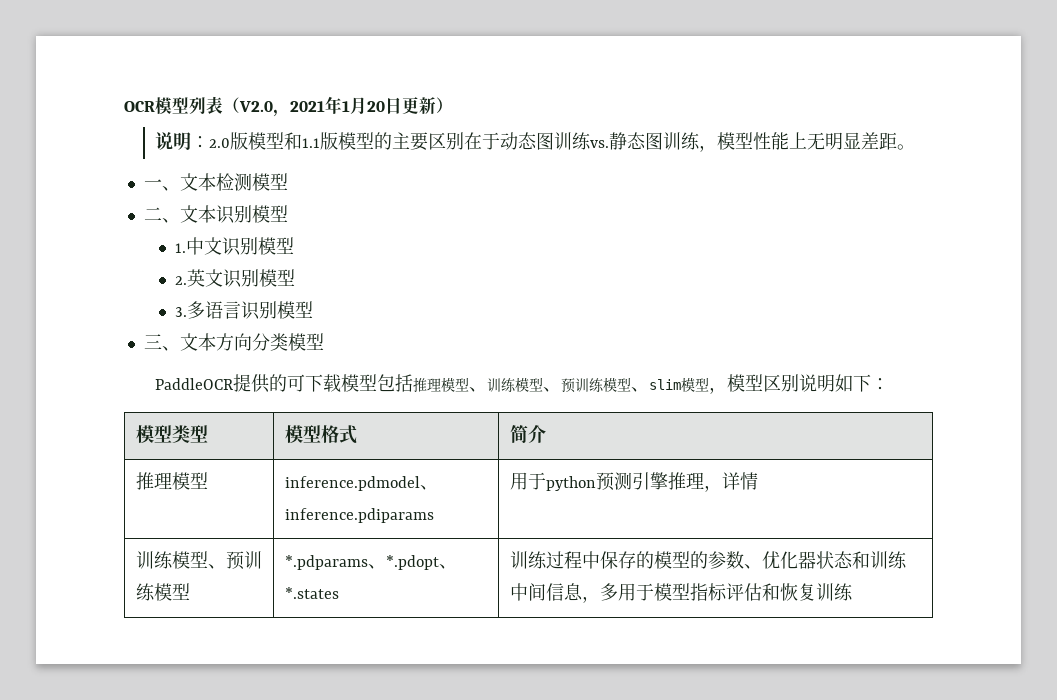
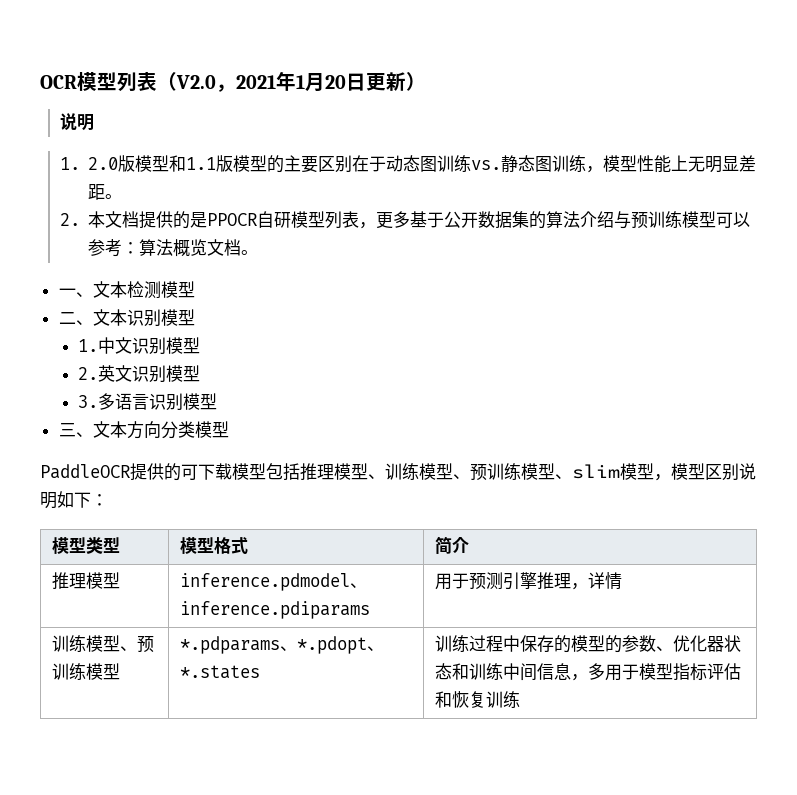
[191,136,210,148] ： -> [59,157,80,170] // 1.
(916, 147) none -> [59,211,751,229] [88,239,259,257] // 2.本文档提供的是PPOCR自研模型列表，更多基于公开数据集的算法介绍与预训练模型可以参考：算法概览文档。
[545,476,596,491] python -> (470, 581) none

